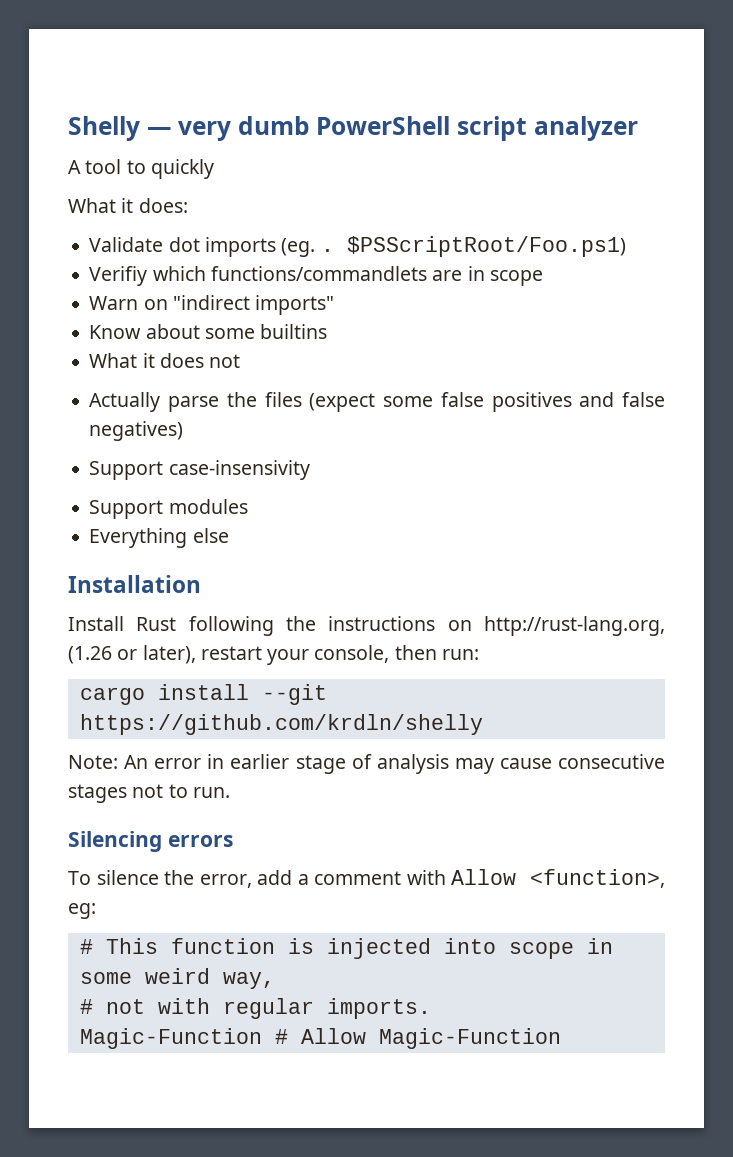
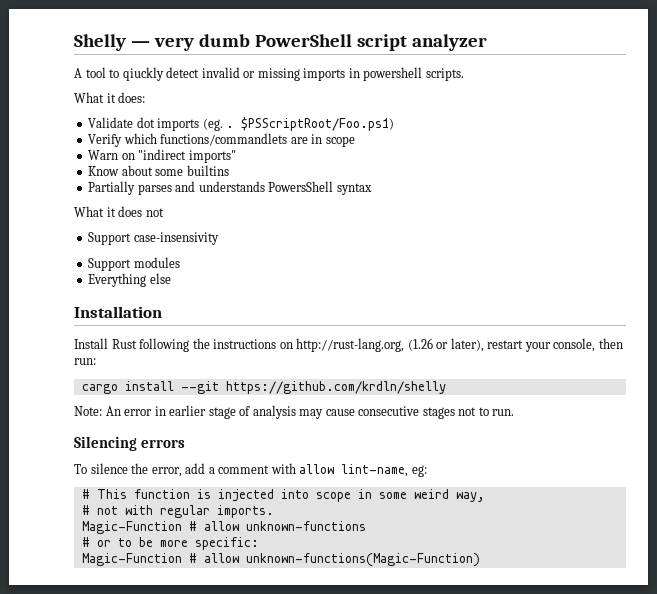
[150,159,214,179] quickly -> [122,67,464,81] qiuckly detect invalid or missing imports in powershell scripts.
[89,266,148,286] Verifiy -> [88,134,123,147] Verify
[89,353,241,368] [89,392,665,412] [89,421,184,441] What it does not // Actually parse the files (expect some false positives and false negatives) -> [88,181,372,195] [74,206,164,217] Partially parses and understands PowersShell syntax // What it does not
[451,869,665,888] Allow <function>, -> [299,464,409,477] allow lint-name,
[300,1028,561,1049] Allow Magic-Function -> [203,521,366,531] [81,537,259,550] [81,553,480,567] allow unknown-functions // # or to be more specific: // Magic-Function # allow unknown-functions(Magic-Function)

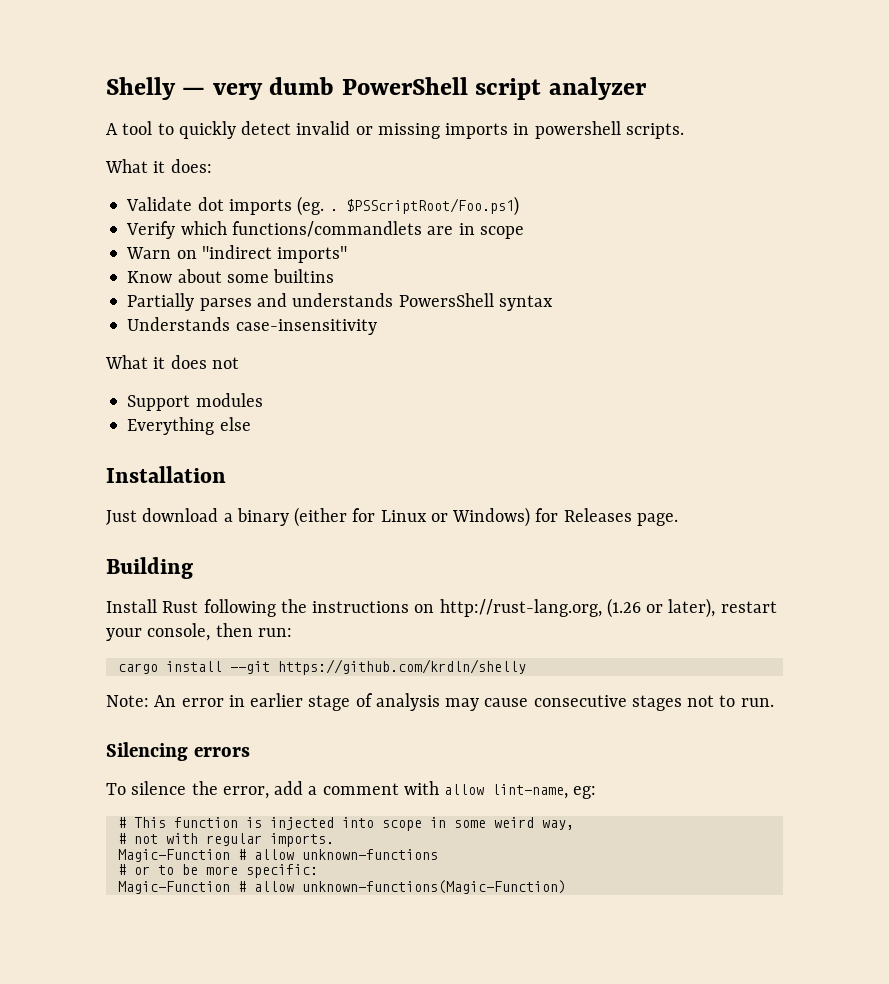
[122,67,164,81] qiuckly -> [178,121,236,139] quickly
(372, 189) none -> [127,317,377,335] // Understands case-insensitivity
[88,232,219,245] // Support case-insensivity -> (239, 363) none
(162, 312) none -> [106,507,678,527] [106,557,193,579] // Just download a binary (either for Linux or Windows) for Releases page. // Building

